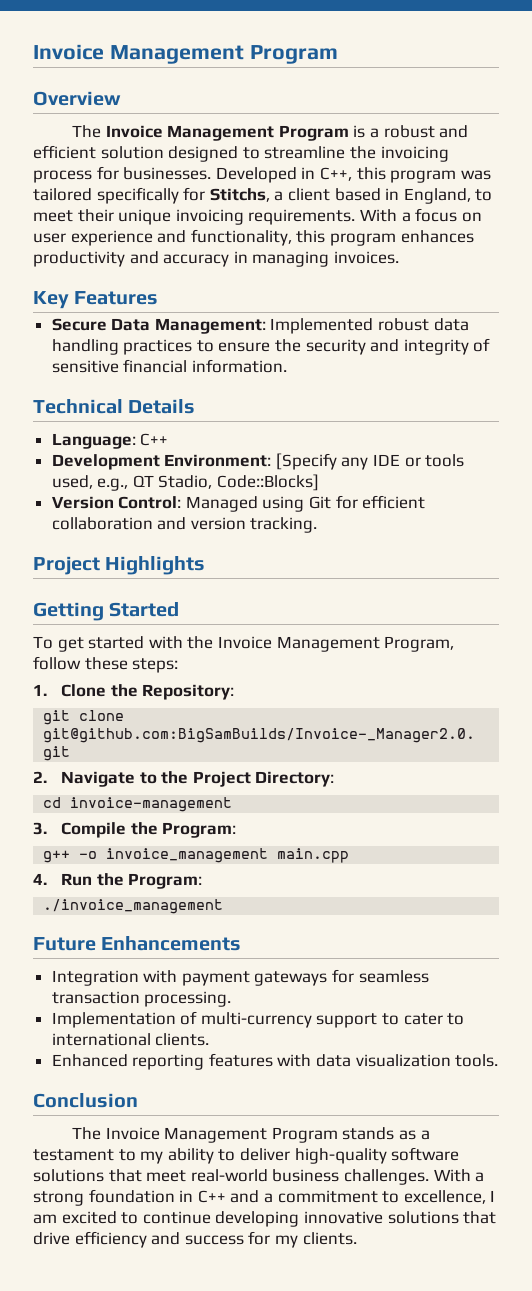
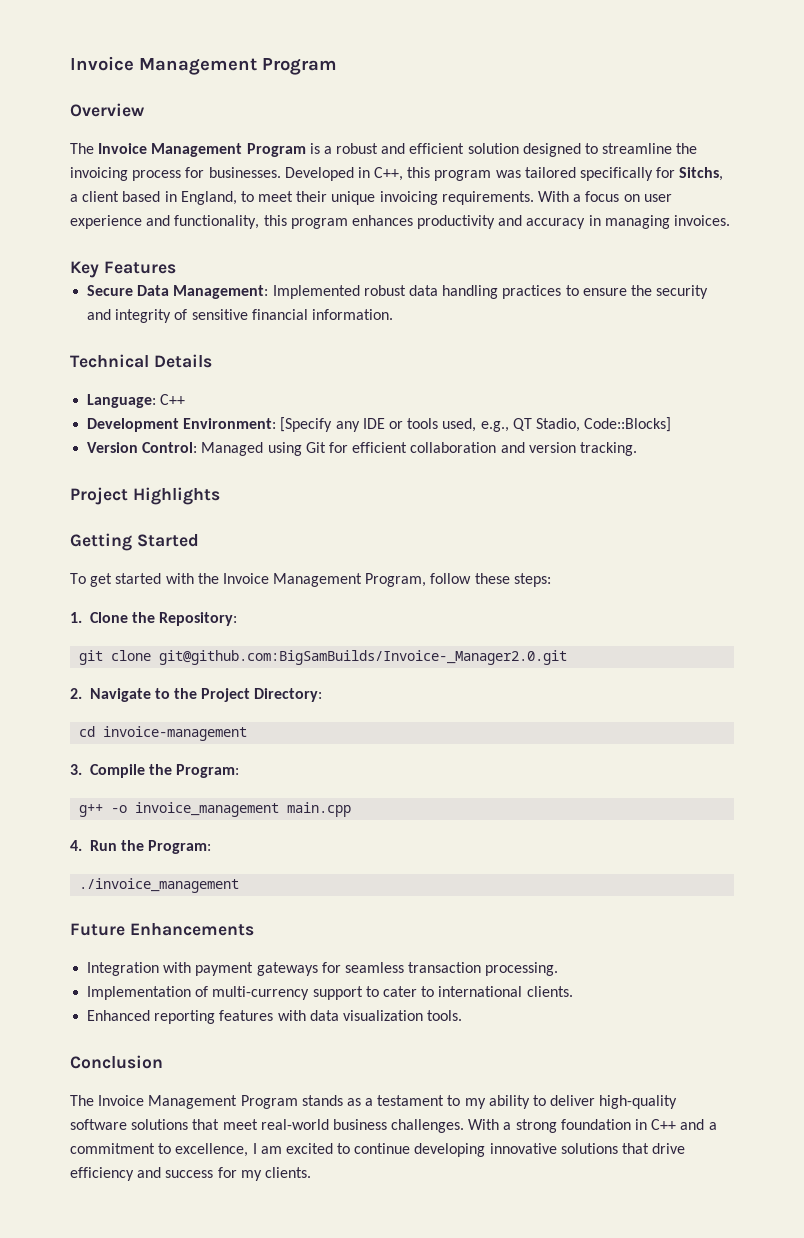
[209,188,270,202] Stitchs, -> [679,167,724,181] Sitchs,

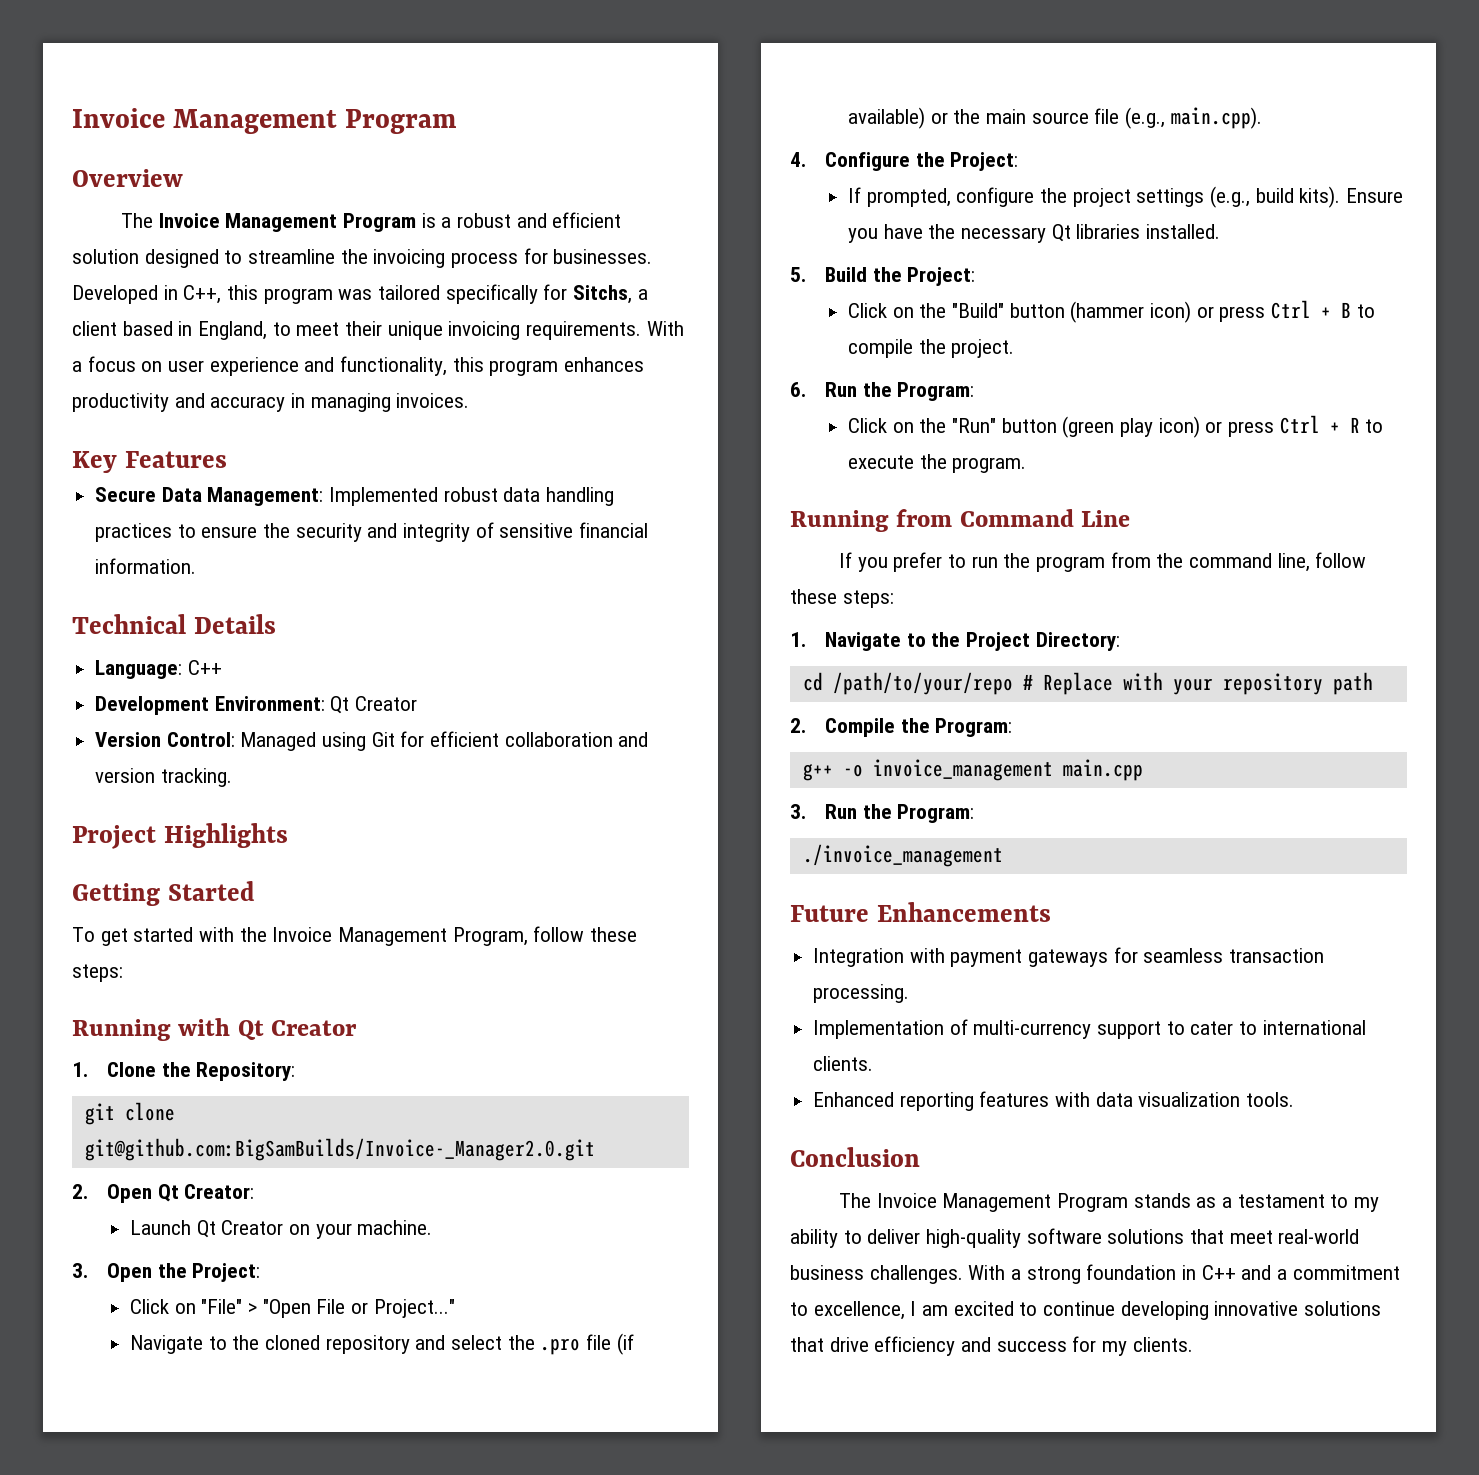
[280,417,672,432] [Specify any IDE or tools used, e.g., QT Stadio, Code::Blocks] -> [330,696,418,714] Qt Creator
(551, 580) none -> [72,1018,358,1041] // Running with Qt Creator
(82, 693) none -> [106,1184,255,1203] [130,1220,433,1239] [72,1263,261,1282] [130,1299,455,1318] [130,1333,634,1355] [848,107,1262,129] [790,152,1019,171] [848,186,1404,208] [848,224,1221,243] [790,267,976,286] [848,300,1375,323] [848,339,1015,358] [790,382,975,401] [848,415,1384,438] [848,454,1027,473] [790,509,1131,532] [839,552,1367,572] [790,589,894,608] [790,632,806,647] Open Qt Creator: // Launch Qt Creator on your machine. // 3. Open the Project: // Click on "File" > "Open File or Project..." // Navigate to the cloned repository and select the .pro file (if available) or the main source file (e.g., main.cpp). // 4. Configure the Project: // If prompted, configure the project settings (e.g., build kits). Ensure you have the necessary Qt libraries installed. // 5. Build the Project: // Click on the "Build" button (hammer icon) or press Ctrl + B to compile the project. // 6. Run the Program: // Click on the "Run" button (green play icon) or press Ctrl + R to execute the program. // Running from Command Line // If you prefer to run the program from the command line, follow these steps: // 1.
[103,726,248,741] [70,764,82,775] invoice-management // 3. -> [832,672,1373,695] [790,718,806,733] /path/to/your/repo # Replace with your repository path // 2.
[70,840,82,851] 4. -> [790,804,806,819] 3.

